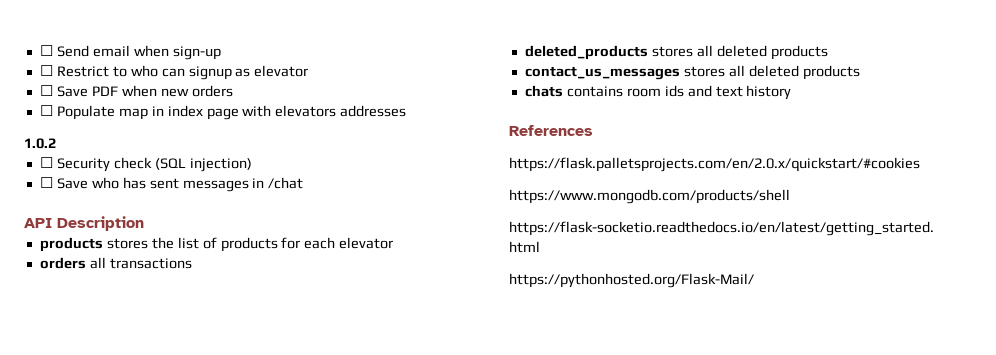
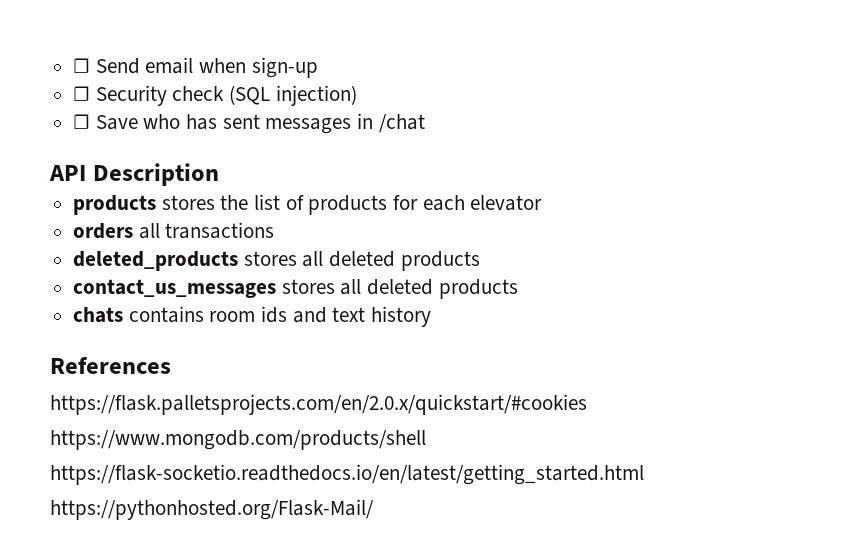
[39,65,309,80] [39,85,233,97] [39,105,407,120] [24,138,56,149] // ☐ Restrict to who can signup as elevator // ☐ Save PDF when new orders // ☐ Populate map in index page with elevators addresses // 1.0.2 -> (318, 67) none

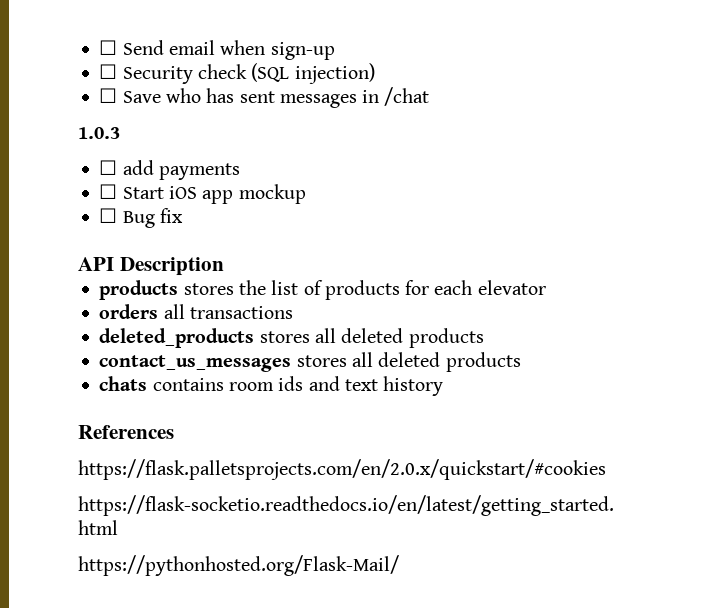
(425, 123) none -> [78,127,120,139] [99,160,240,180] [99,184,306,204] [99,208,183,228] // 1.0.3 // ☐ add payments // ☐ Start iOS app mockup // ☐ Bug fix
[50,430,426,450] // https://www.mongodb.com/products/shell -> (606, 469) none

